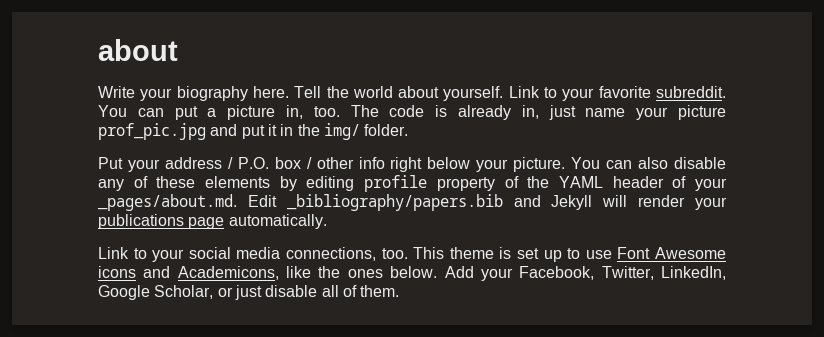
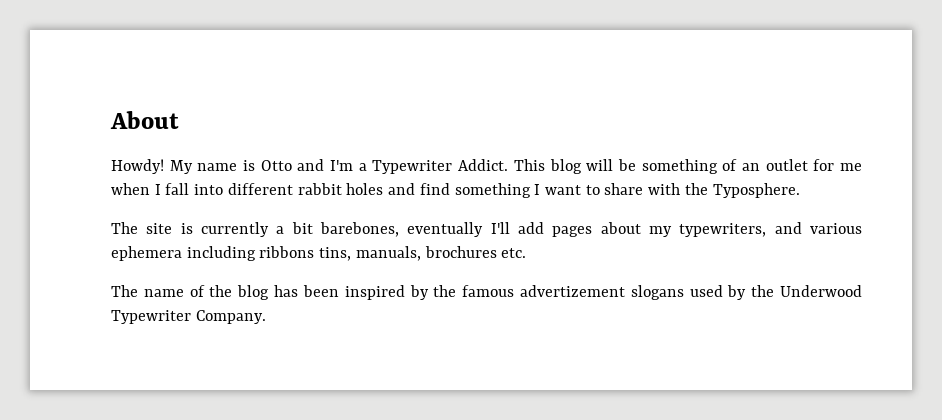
[98,39,178,61] [98,86,727,101] [98,105,726,120] [98,123,409,140] [98,157,726,172] [98,175,728,192] [98,194,727,211] [98,214,327,229] [98,247,727,262] [98,266,727,281] [98,285,400,300] about // Write your biography here. Tell the world about yourself. Link to your favorite subreddit. You can put a picture in, too. The code is already in, just name your picture prof_pic.jpg and put it in the img/ folder. // Put your address / P.O. box / other info right below your picture. You can also disable any of these elements by editing profile property of the YAML header of your _pages/about.md. Edit _bibliography/papers.bib and Jekyll will render your publications page automatically. // Link to your social media connections, too. This theme is set up to use Font Awesome icons and Academicons, like the ones below. Add your Facebook, Twitter, LinkedIn, Google Scholar, or just disable all of them. -> [110,111,179,129] [111,159,863,174] [111,183,800,198] [111,222,862,237] [111,246,527,261] [111,285,862,300] [111,310,266,324] About // Howdy! My name is Otto and I'm a Typewriter Addict. This blog will be something of an outlet for me when I fall into different rabbit holes and find something I want to share with the Typosphere. // The site is currently a bit barebones, eventually I'll add pages about my typewriters, and various ephemera including ribbons tins, manuals, brochures etc. // The name of the blog has been inspired by the famous advertizement slogans used by the Underwood Typewriter Company.

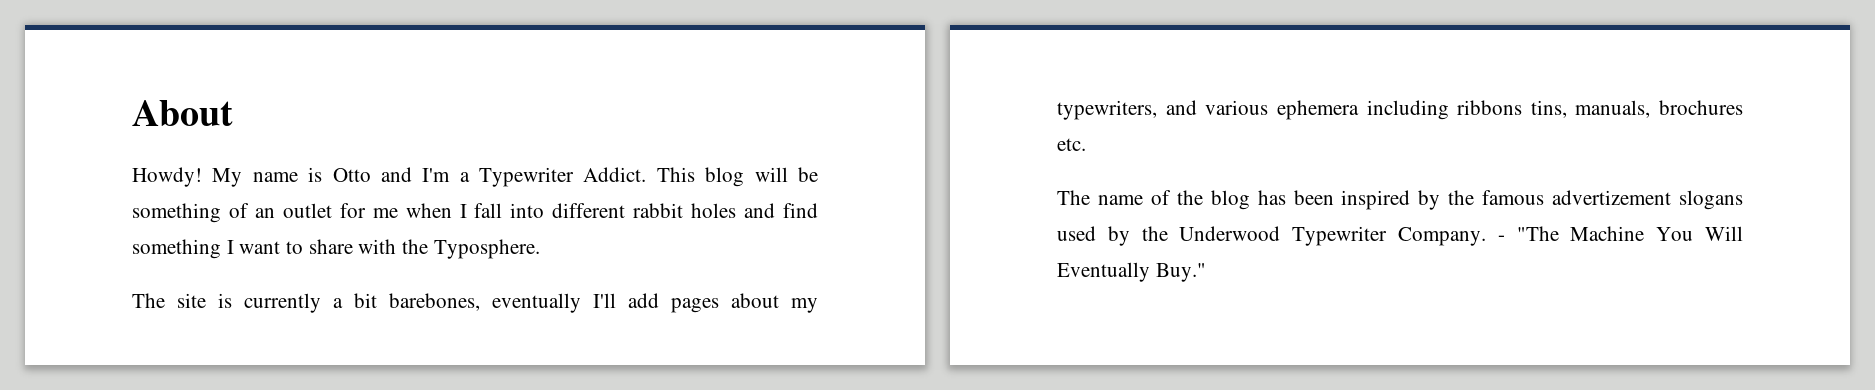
(266, 317) none -> [1497,226,1743,241] [1057,262,1206,282] - "The Machine You Will Eventually Buy."

